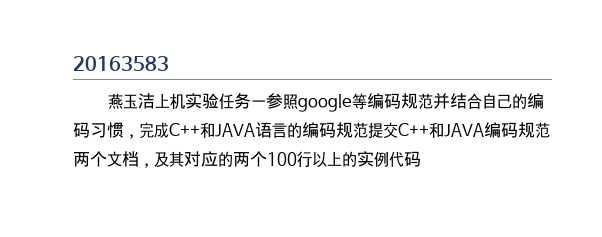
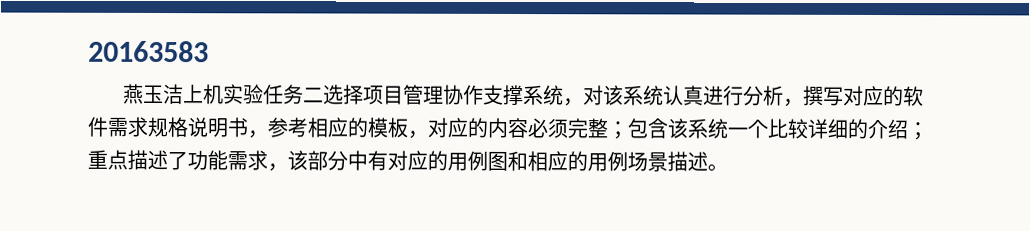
[250,93,544,112] [73,122,550,139] [73,151,421,168] 一参照google等编码规范并结合自己的编码习惯，完成C++和JAVA语言的编码规范提交C++和JAVA编码规范两个文档，及其对应的两个100行以上的实例代码 -> [303,84,925,107] [87,116,928,141] [87,149,728,172] 二选择项目管理协作支撑系统，对该系统认真进行分析，撰写对应的软件需求规格说明书，参考相应的模板，对应的内容必须完整；包含该系统一个比较详细的介绍；重点描述了功能需求，该部分中有对应的用例图和相应的用例场景描述。

